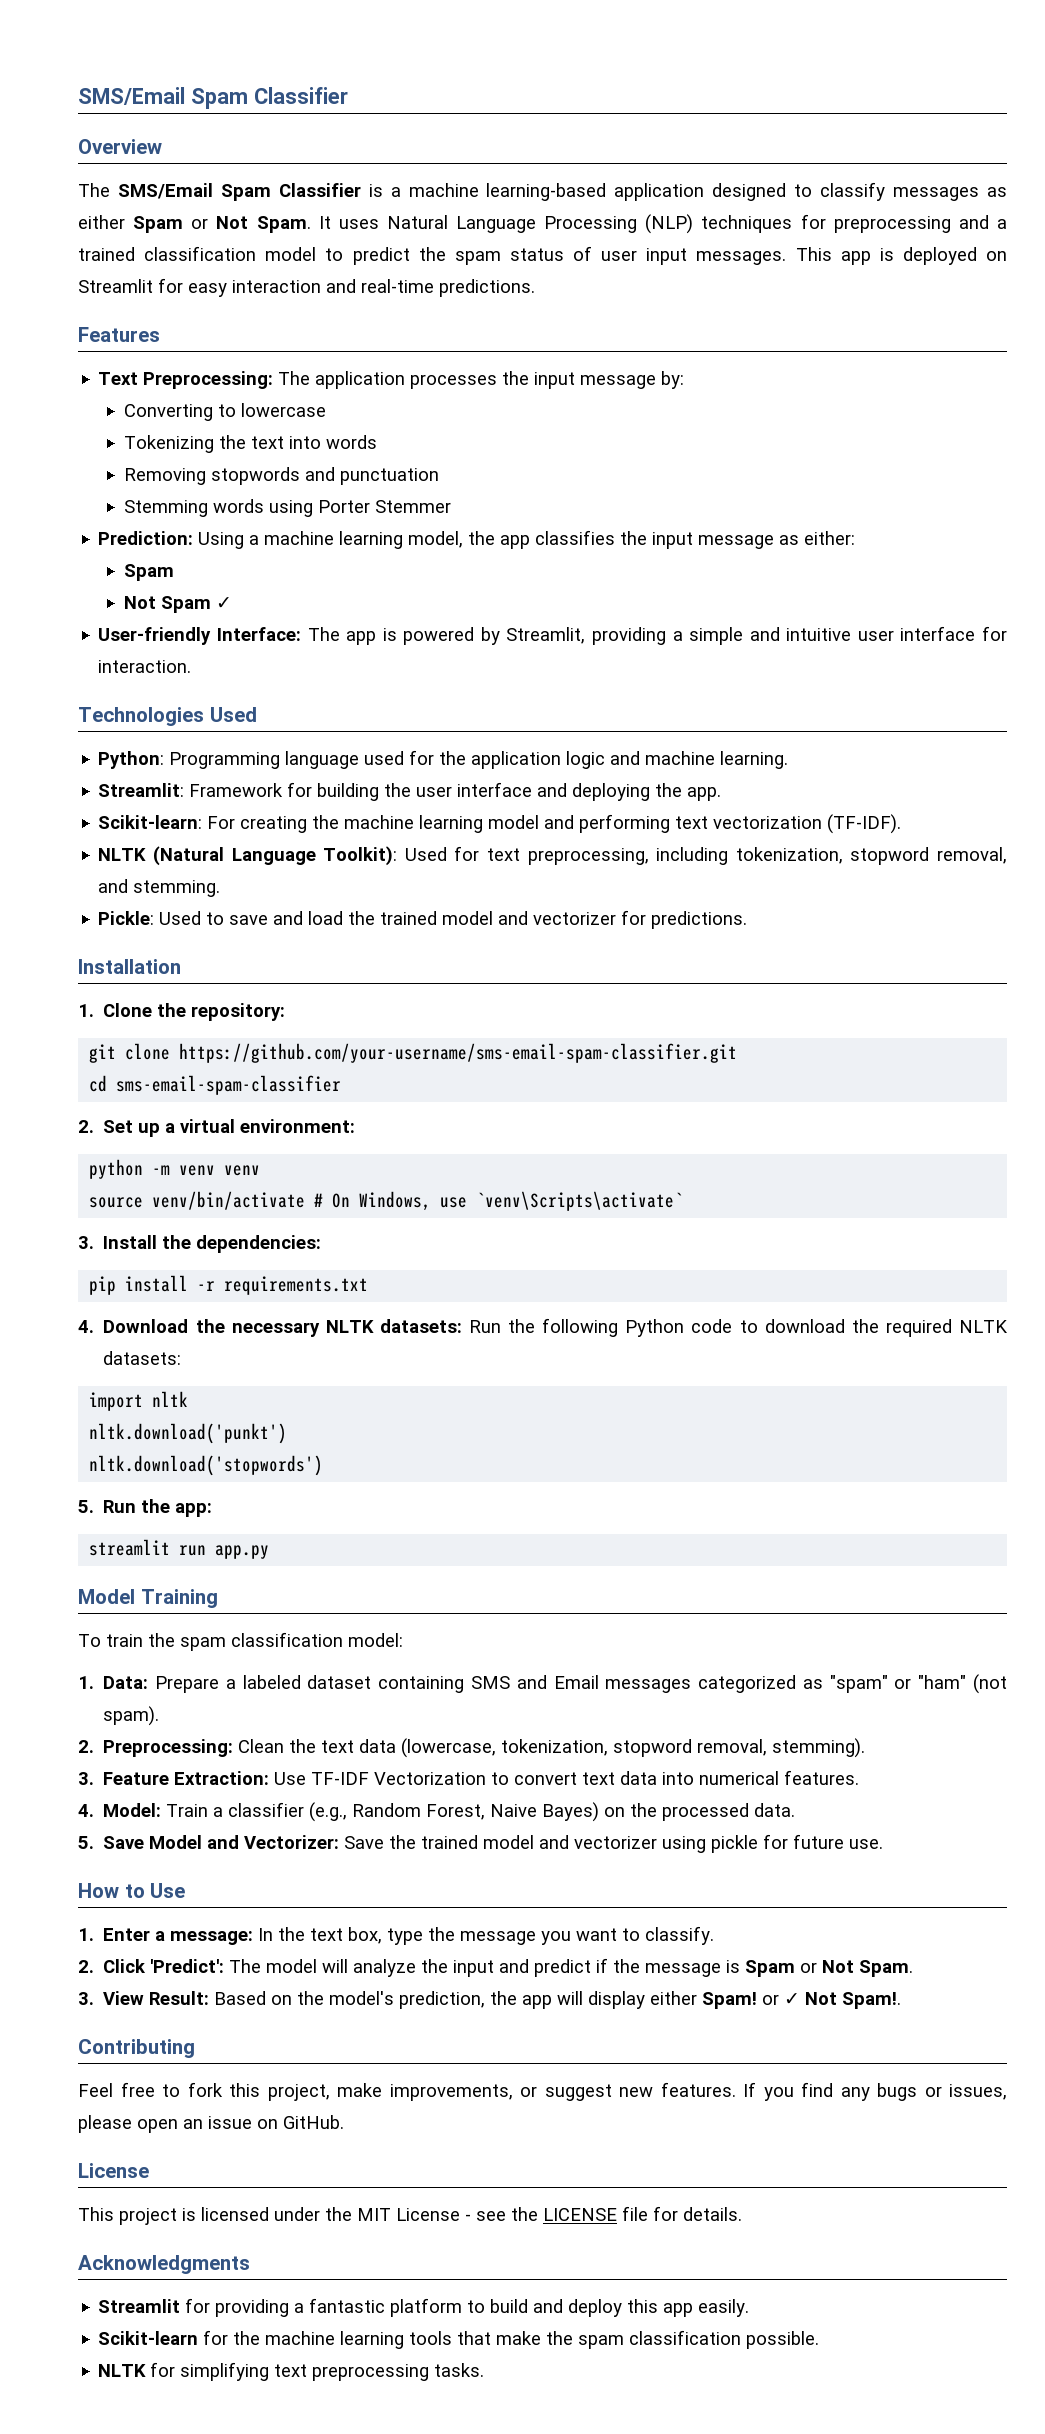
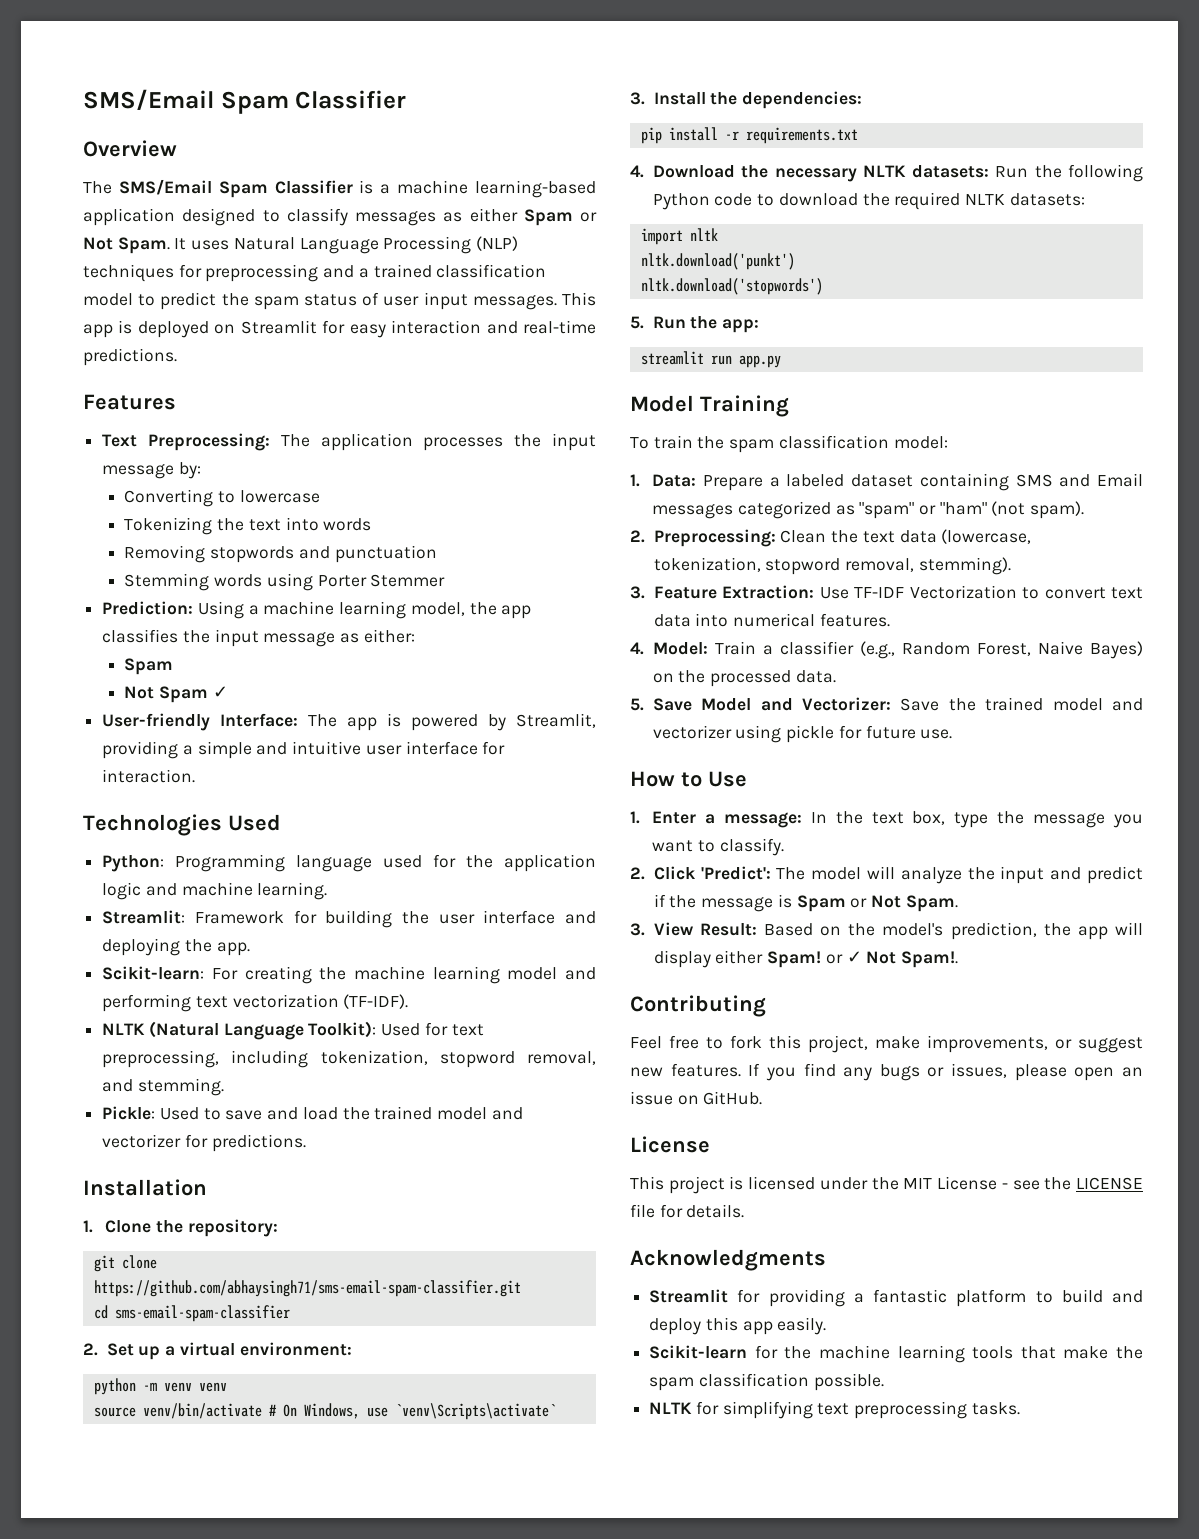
[179,1043,738,1063] https://github.com/your-username/sms-email-spam-classifier.git -> [93,1280,521,1297] https://github.com/abhaysingh71/sms-email-spam-classifier.git

